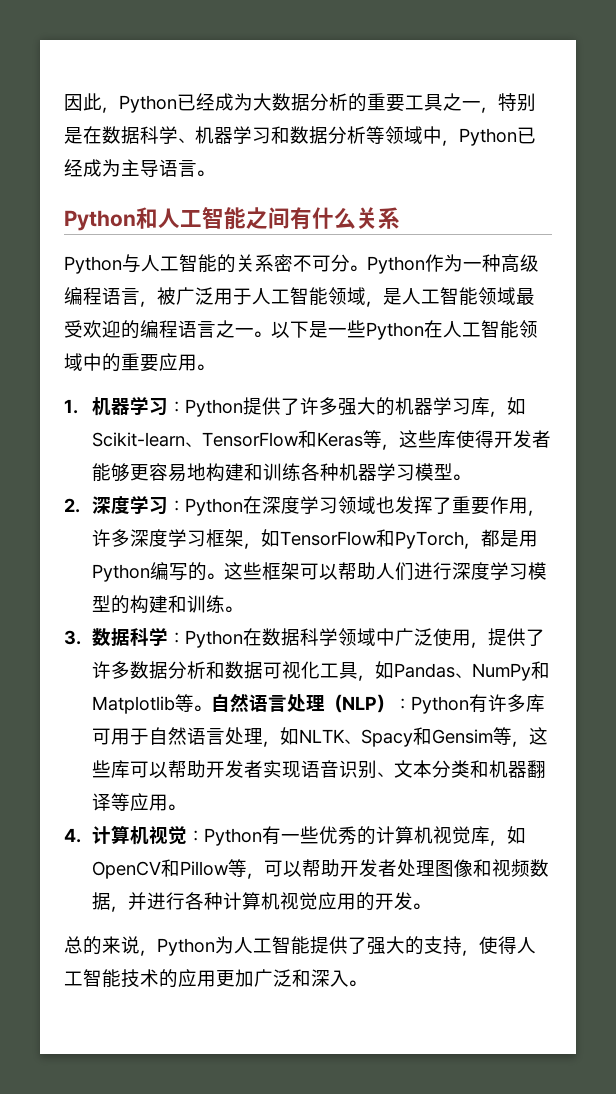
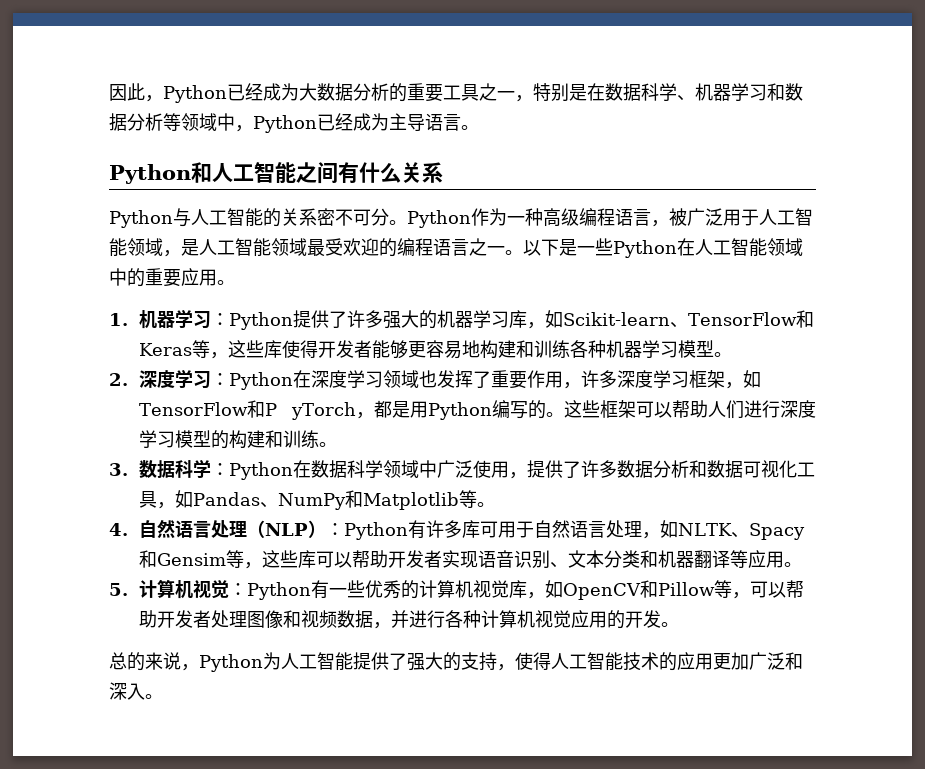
[395,531,465,549] PyTorch -> [265,402,357,420] P yTorch
(212, 708) none -> [109,523,128,536] // 4.
[64,828,81,843] 4. -> [109,583,128,596] 5.

